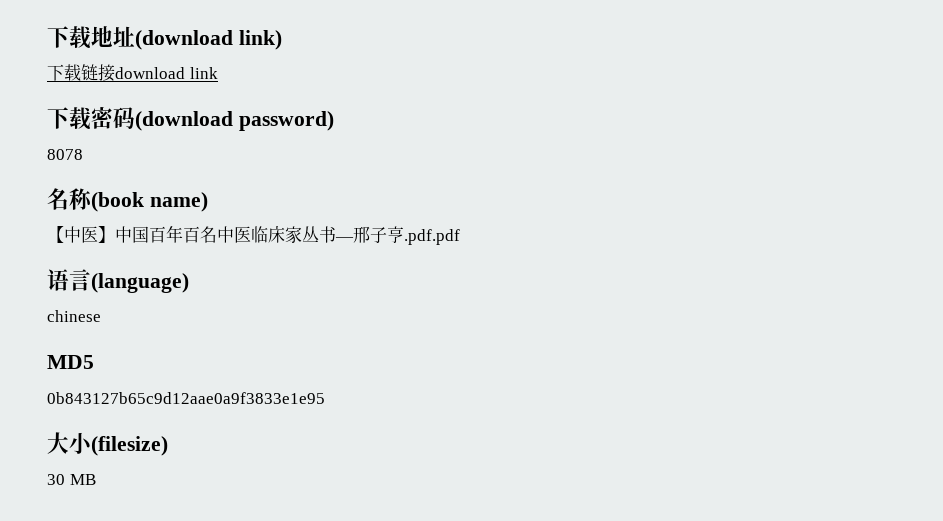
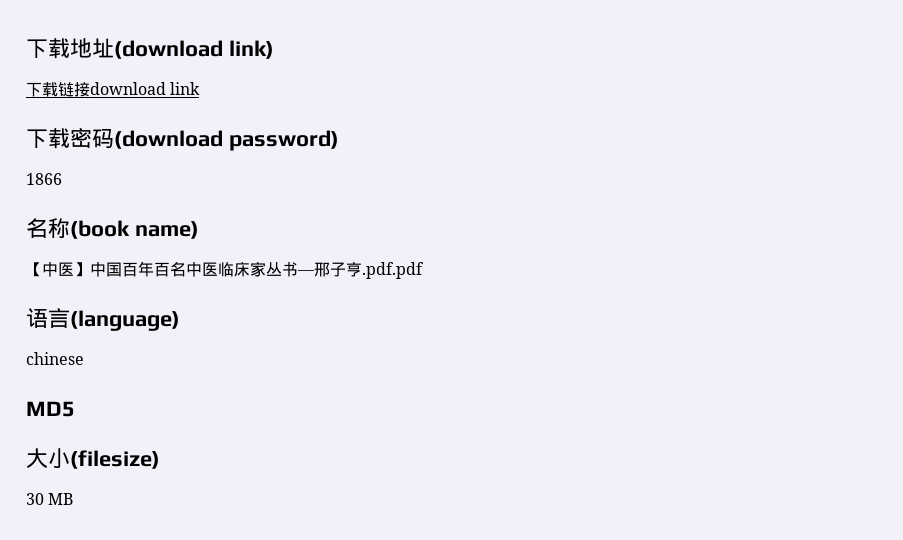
[47,149,83,160] 8078 -> [26,173,62,185] 1866
[47,392,325,404] // 0b843127b65c9d12aae0a9f3833e1e95 -> (75, 409) none

